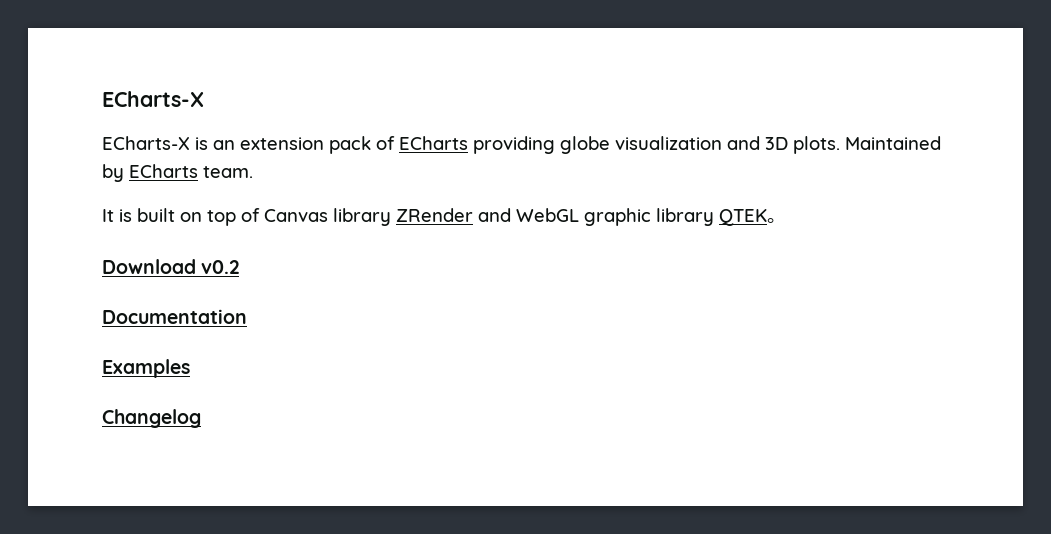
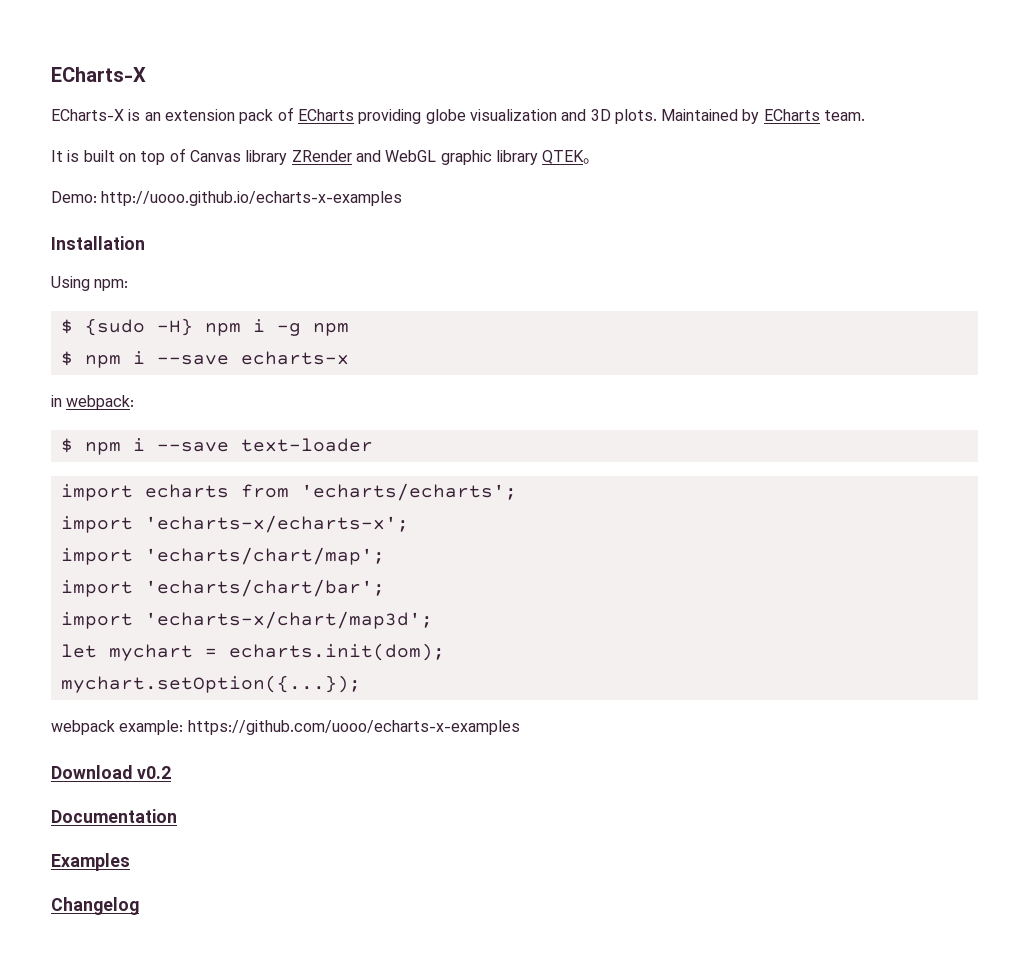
(786, 220) none -> [51,191,403,206] [51,236,145,250] [51,276,129,291] [60,318,349,336] [60,351,349,368] [51,395,135,410] [60,438,373,455] [60,483,517,501] [60,515,409,533] [60,547,385,565] [60,579,385,597] [60,611,433,629] [60,643,445,661] [60,675,361,693] [51,720,520,735] // Demo: http://uooo.github.io/echarts-x-examples // Installation // Using npm: // $ {sudo -H} npm i -g npm // $ npm i --save echarts-x // in webpack: // $ npm i --save text-loader // import echarts from 'echarts/echarts'; // import 'echarts-x/echarts-x'; // import 'echarts/chart/map'; // import 'echarts/chart/bar'; // import 'echarts-x/chart/map3d'; // let mychart = echarts.init(dom); // mychart.setOption({...}); // webpack example: https://github.com/uooo/echarts-x-examples

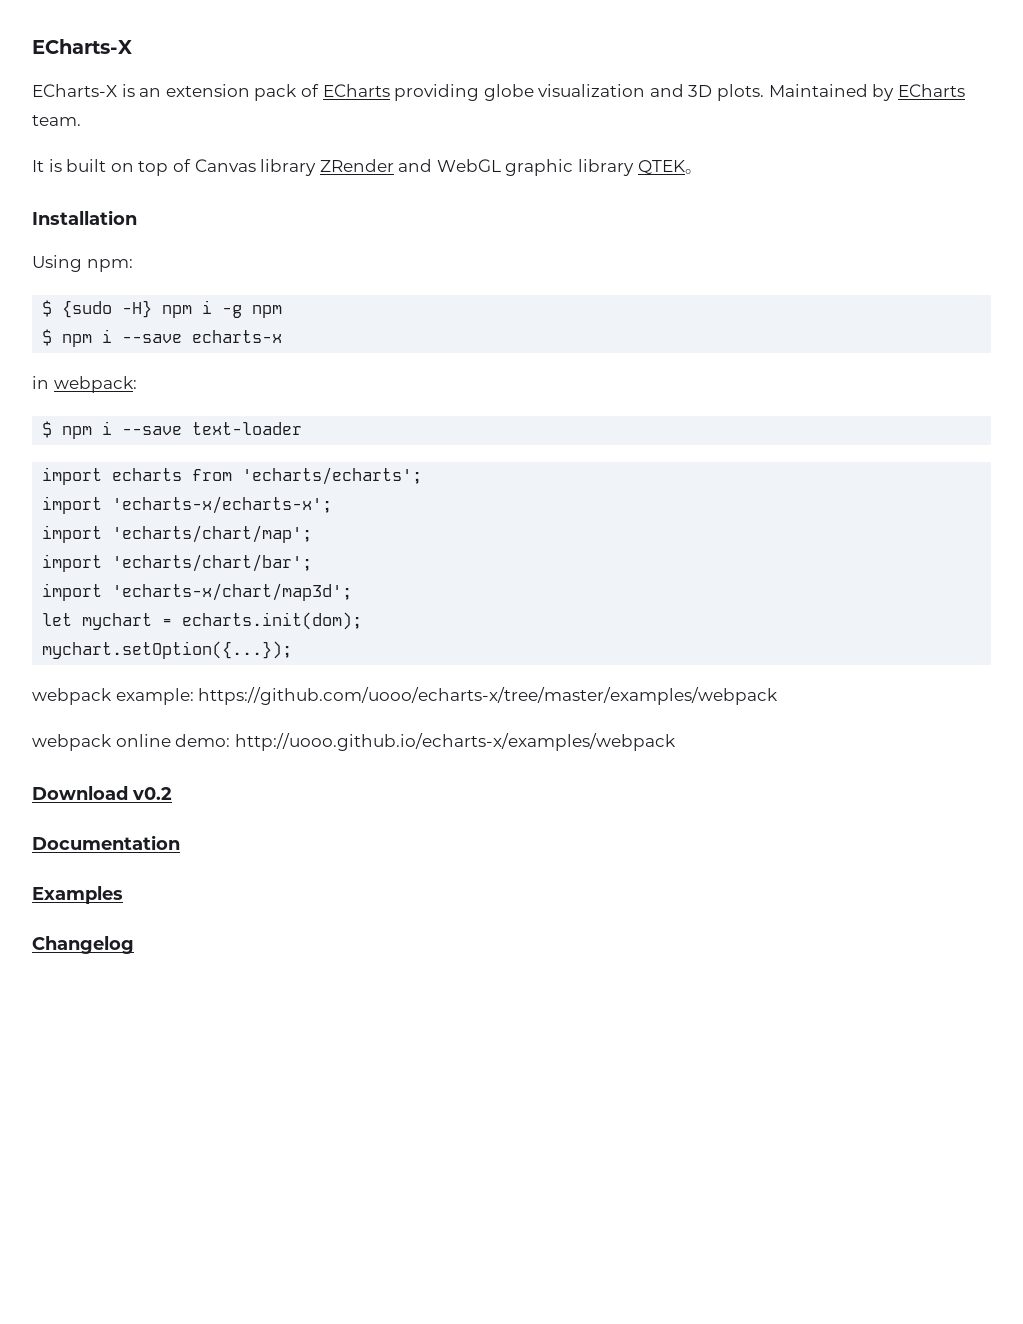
[51,191,403,206] // Demo: http://uooo.github.io/echarts-x-examples -> (702, 171) none
[187,720,520,735] https://github.com/uooo/echarts-x-examples -> [198,687,779,705] [32,733,676,751] https://github.com/uooo/echarts-x/tree/master/examples/webpack // webpack online demo: http://uooo.github.io/echarts-x/examples/webpack

